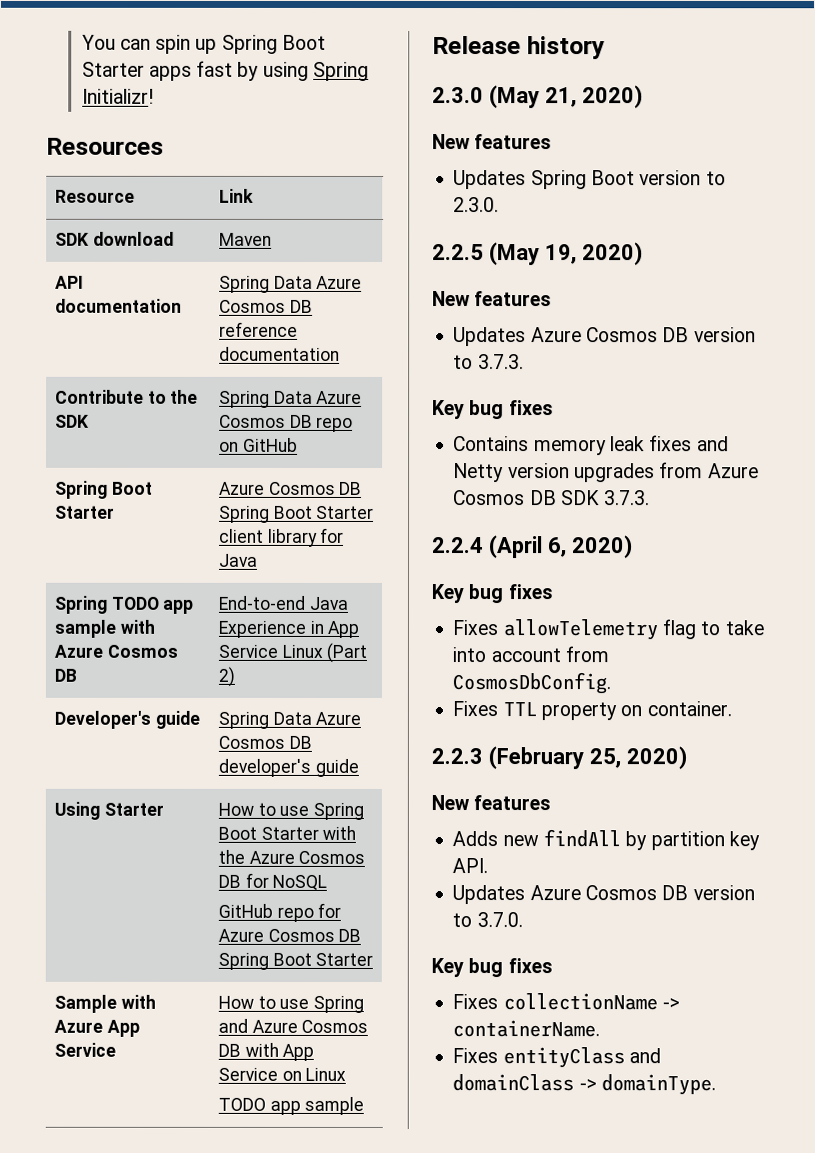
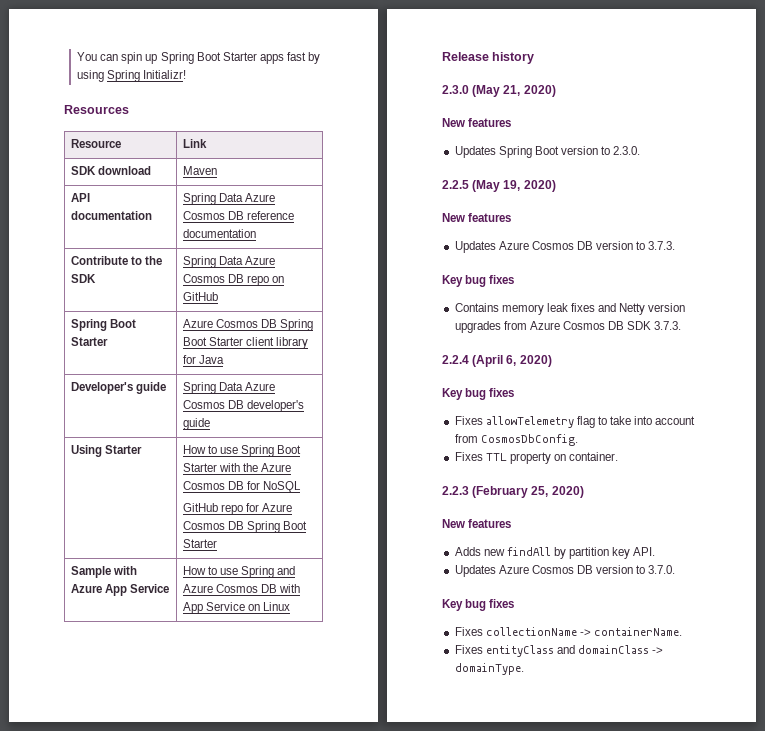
[53,595,194,614] [53,619,155,638] [53,644,178,658] [53,668,77,682] [217,595,348,610] [217,620,360,638] [217,642,368,663] [217,666,235,687] // Spring TODO app sample with Azure Cosmos DB | End-to-end Java Experience in App Service Linux (Part 2) -> (224, 359) none
[217,1096,365,1115] // TODO app sample -> (291, 606) none

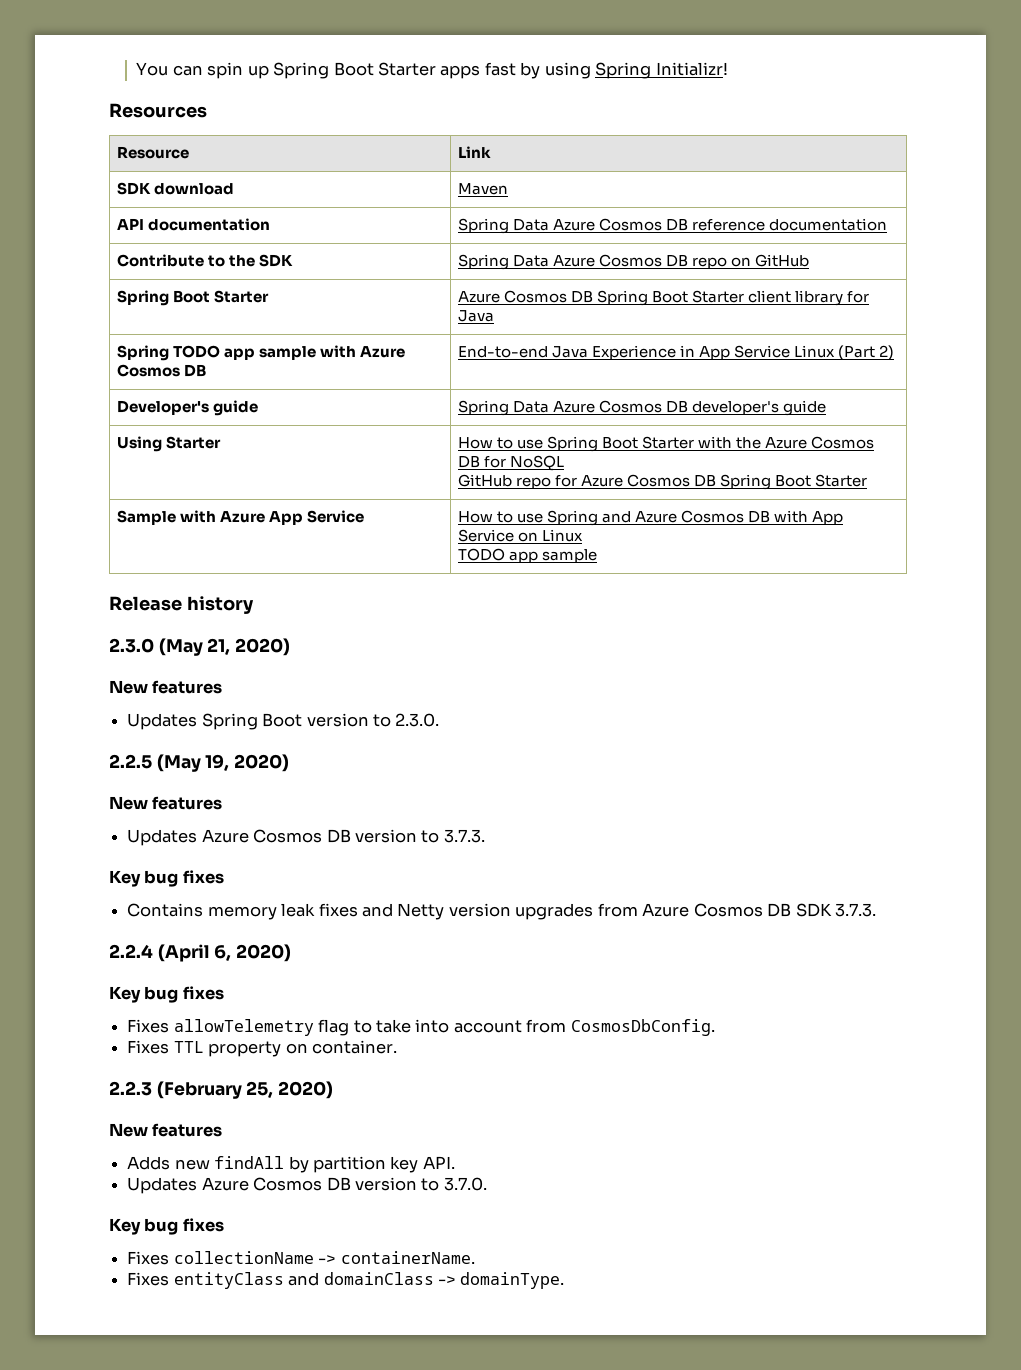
(224, 359) none -> [116,345,406,361] [116,364,206,377] [457,345,895,360] // Spring TODO app sample with Azure Cosmos DB | End-to-end Java Experience in App Service Linux (Part 2)
(291, 606) none -> [457,548,597,563] // TODO app sample

